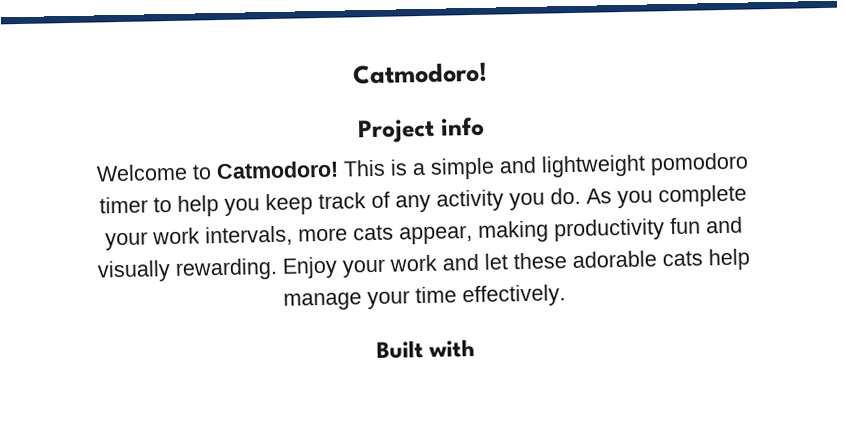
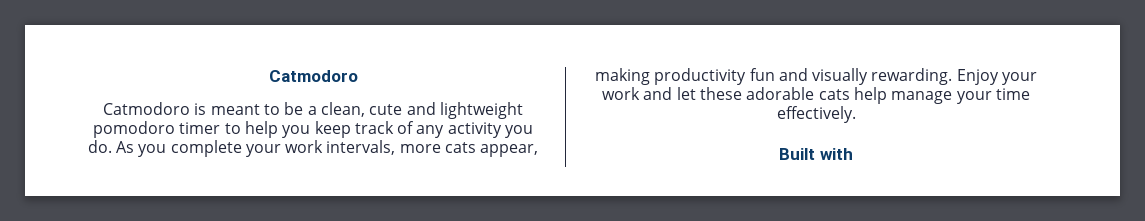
[352,62,488,85] [357,116,485,144] [95,157,495,182] Catmodoro! // Project info // Welcome to Catmodoro! This is a simple -> [268,70,358,82] [103,102,403,117] Catmodoro // Catmodoro is meant to be a clean, cute

